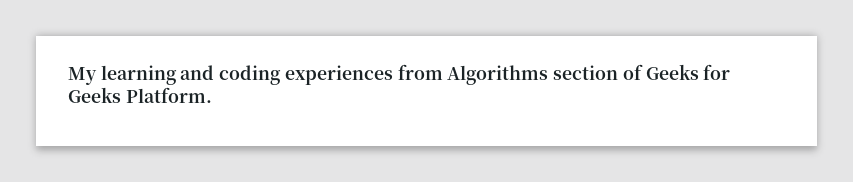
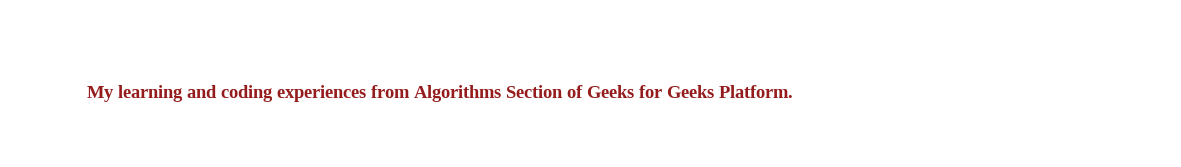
[553,65,619,80] section -> [506,85,563,98] Section

